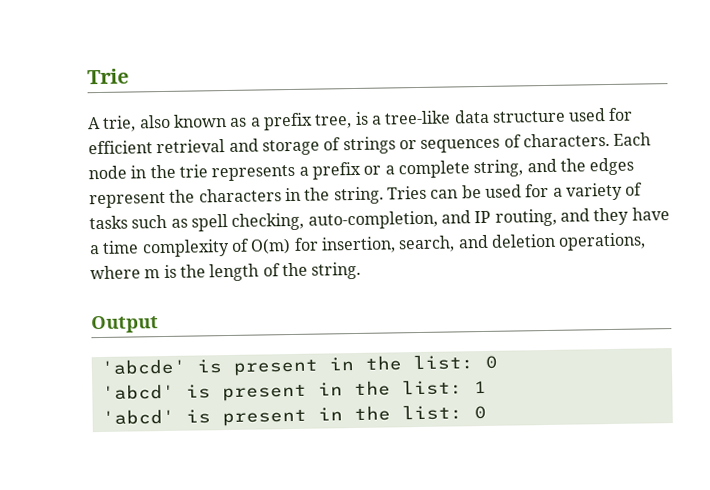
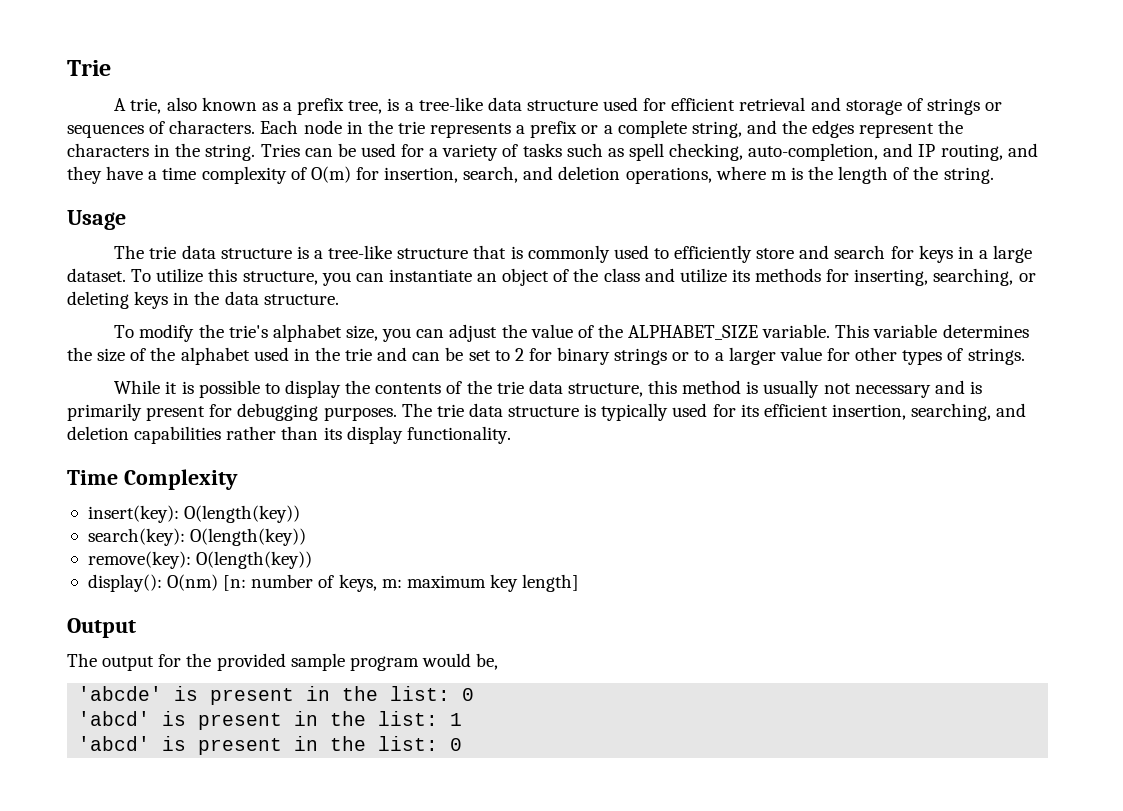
[91,315,159,334] Output -> [67,210,126,230] [114,245,1033,263] [67,268,1036,286] [67,291,339,309] [114,324,1029,342] [67,347,1025,365] [114,380,982,398] [67,403,1027,421] [67,426,511,444] [67,469,238,490] [87,505,301,523] [87,528,307,546] [87,551,313,569] [87,574,580,592] [67,618,136,638] [67,653,499,671] Usage // The trie data structure is a tree-like structure that is commonly used to efficiently store and search for keys in a large dataset. To utilize this structure, you can instantiate an object of the class and utilize its methods for inserting, searching, or deleting keys in the data structure. // To modify the trie's alphabet size, you can adjust the value of the ALPHABET_SIZE variable. This variable determines the size of the alphabet used in the trie and can be set to 2 for binary strings or to a larger value for other types of strings. // While it is possible to display the contents of the trie data structure, this method is usually not necessary and is primarily present for debugging purposes. The trie data structure is typically used for its efficient insertion, searching, and deletion capabilities rather than its display functionality. // Time Complexity // insert(key): O(length(key)) // search(key): O(length(key)) // remove(key): O(length(key)) // display(): O(nm) [n: number of keys, m: maximum key length] // Output // The output for the provided sample program would be,

